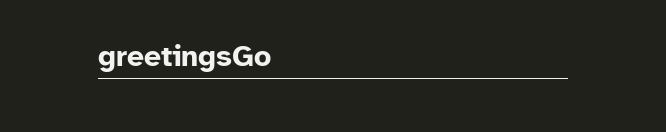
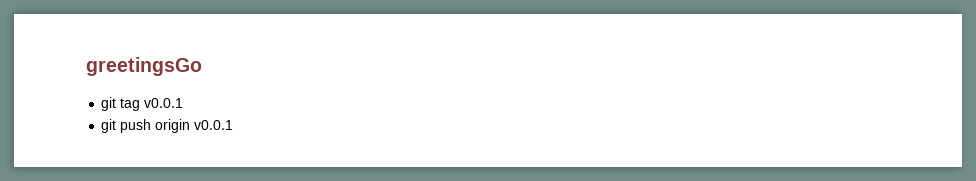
(271, 58) none -> [101,97,184,111] [101,119,234,133] // git tag v0.0.1 // git push origin v0.0.1

